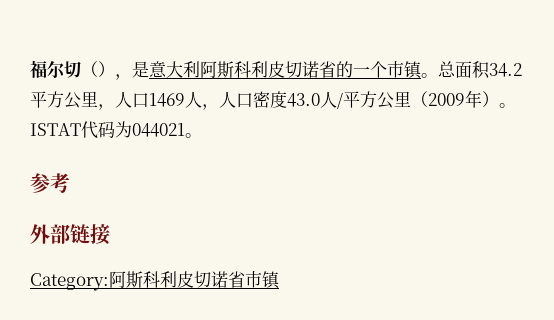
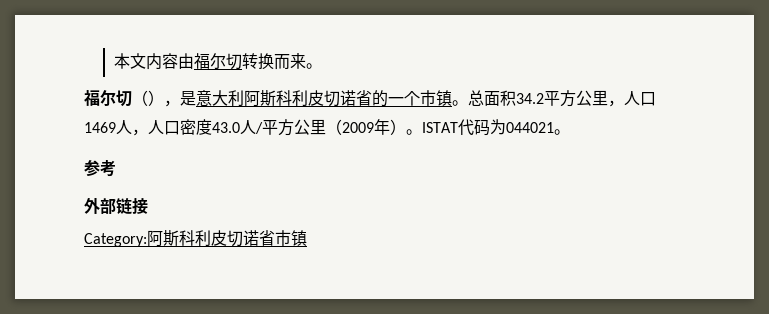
(30, 69) none -> [113,53,322,70] 本文内容由福尔切转换而来。 //

